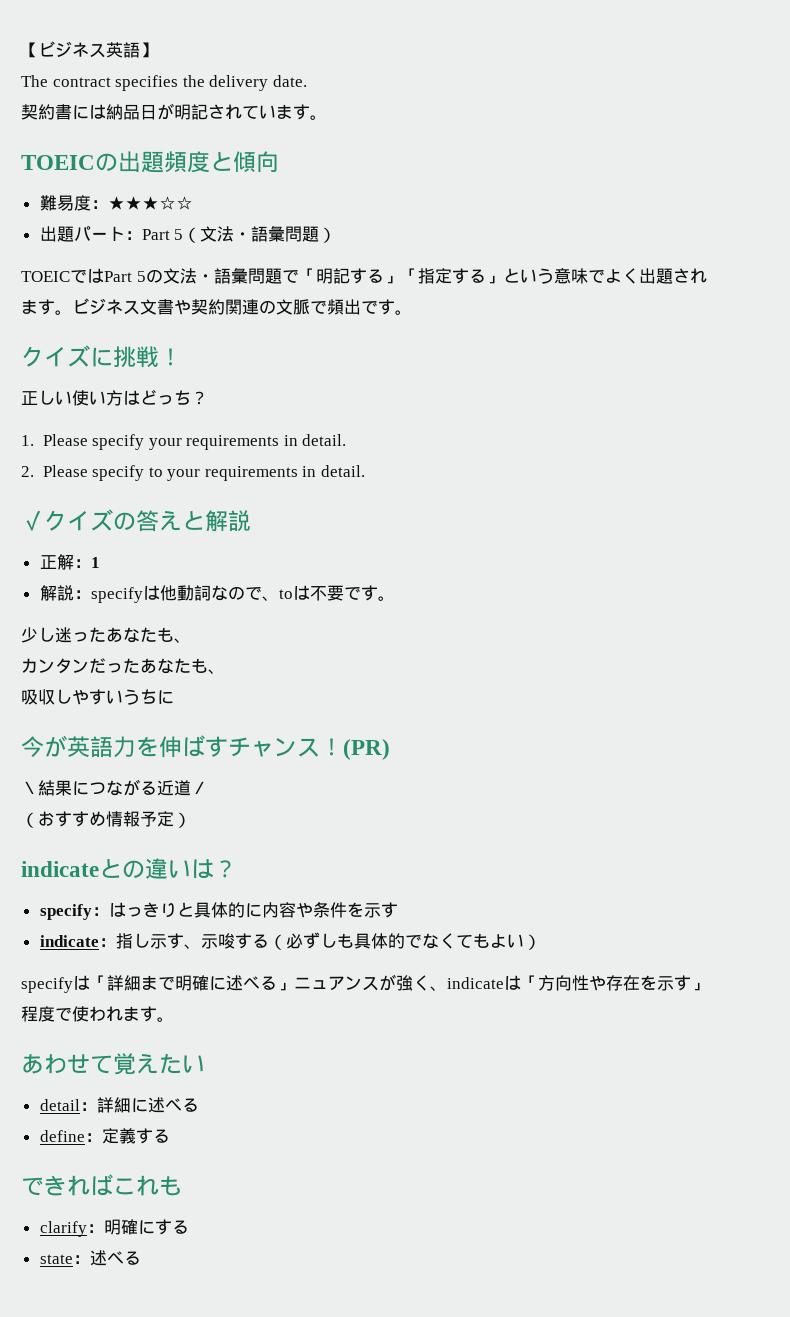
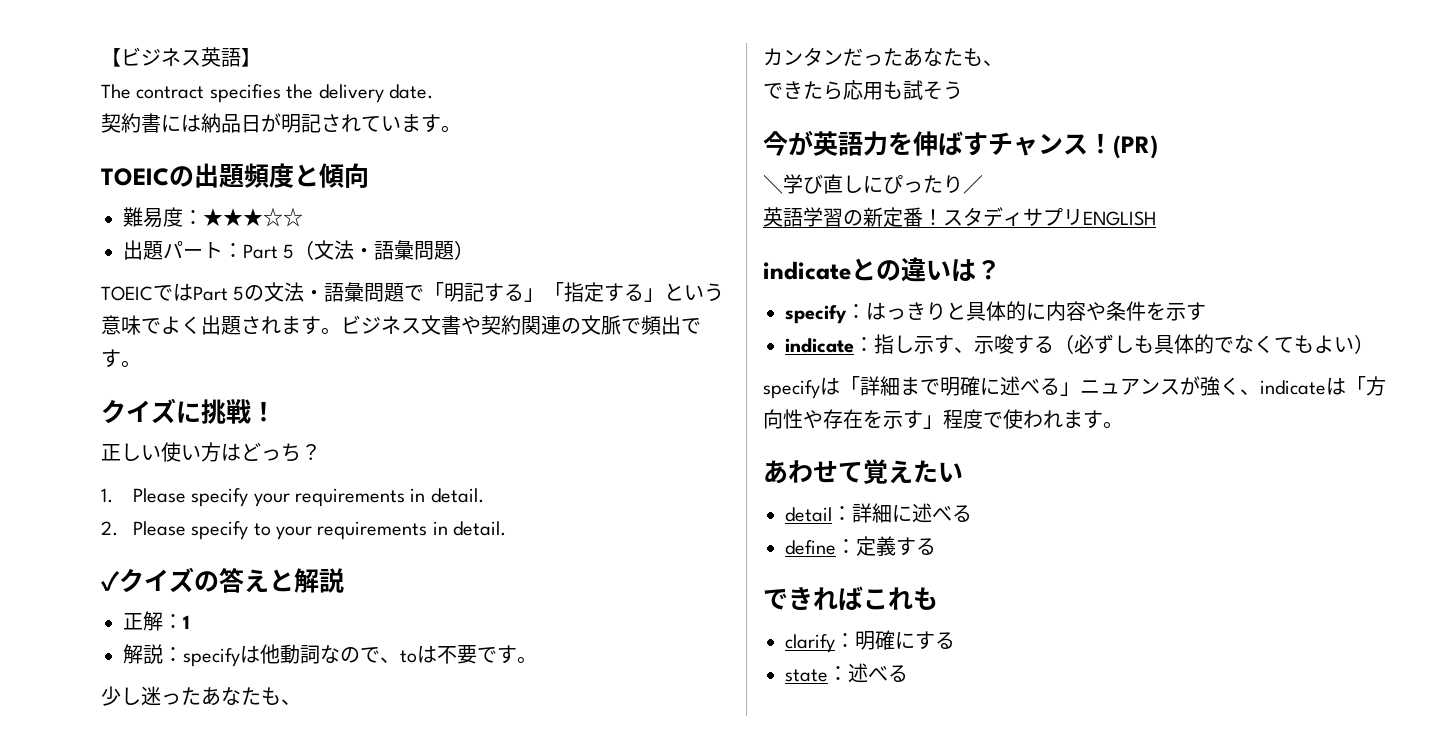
[21,689,174,705] 吸収しやすいうちに -> [763,80,963,100] できたら応用も試そう
[38,779,208,796] [21,811,191,828] 結果につながる近道／ // （おすすめ情報予定） -> [783,174,983,194] [763,207,1156,227] 学び直しにぴったり／ // 英語学習の新定番！スタディサプリENGLISH

